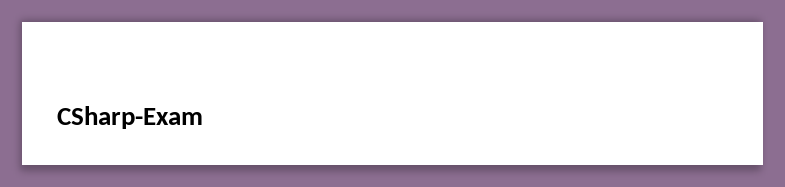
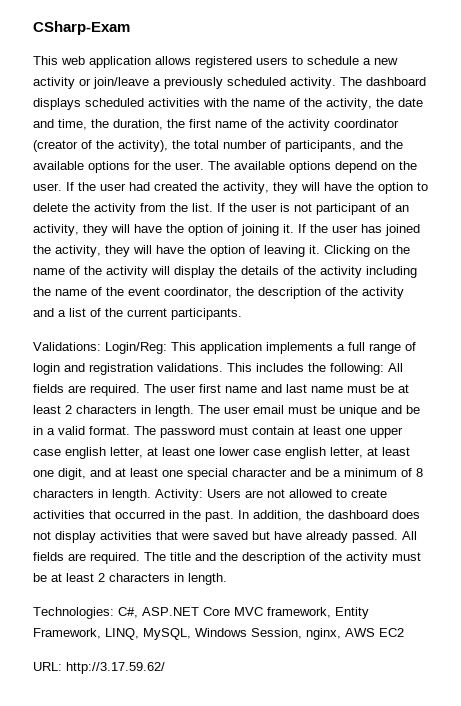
(203, 117) none -> [33,56,398,68] [33,77,426,89] [33,98,423,110] [33,119,399,131] [33,140,403,152] [33,161,417,173] [33,182,428,194] [33,203,409,215] [33,224,420,236] [33,245,410,257] [33,266,417,278] [33,287,404,299] [33,308,242,320] [33,342,416,354] [33,363,403,375] [33,384,409,396] [33,405,420,417] [33,426,403,438] [33,447,410,459] [33,468,423,480] [33,489,387,501] [33,510,420,522] [33,531,417,543] [33,552,421,564] [33,573,227,585] [33,607,369,619] [33,628,404,640] [33,662,165,674] // This web application allows registered users to schedule a new activity or join/leave a previously scheduled activity. The dashboard displays scheduled activities with the name of the activity, the date and time, the duration, the first name of the activity coordinator (creator of the activity), the total number of participants, and the available options for the user. The available options depend on the user. If the user had created the activity, they will have the option to delete the activity from the list. If the user is not participant of an activity, they will have the option of joining it. If the user has joined the activity, they will have the option of leaving it. Clicking on the name of the activity will display the details of the activity including the name of the event coordinator, the description of the activity and a list of the current participants. // Validations: Login/Reg: This application implements a full range of login and registration validations. This includes the following: All fields are required. The user first name and last name must be at least 2 characters in length. The user email must be unique and be in a valid format. The password must contain at least one upper case english letter, at least one lower case english letter, at least one digit, and at least one special character and be a minimum of 8 characters in length. Activity: Users are not allowed to create activities that occurred in the past. In addition, the dashboard does not display activities that were saved but have already passed. All fields are required. The title and the description of the activity must be at least 2 characters in length. // Technologies: C#, ASP.NET Core MVC framework, Entity Framework, LINQ, MySQL, Windows Session, nginx, AWS EC2 // URL: http://3.17.59.62/

